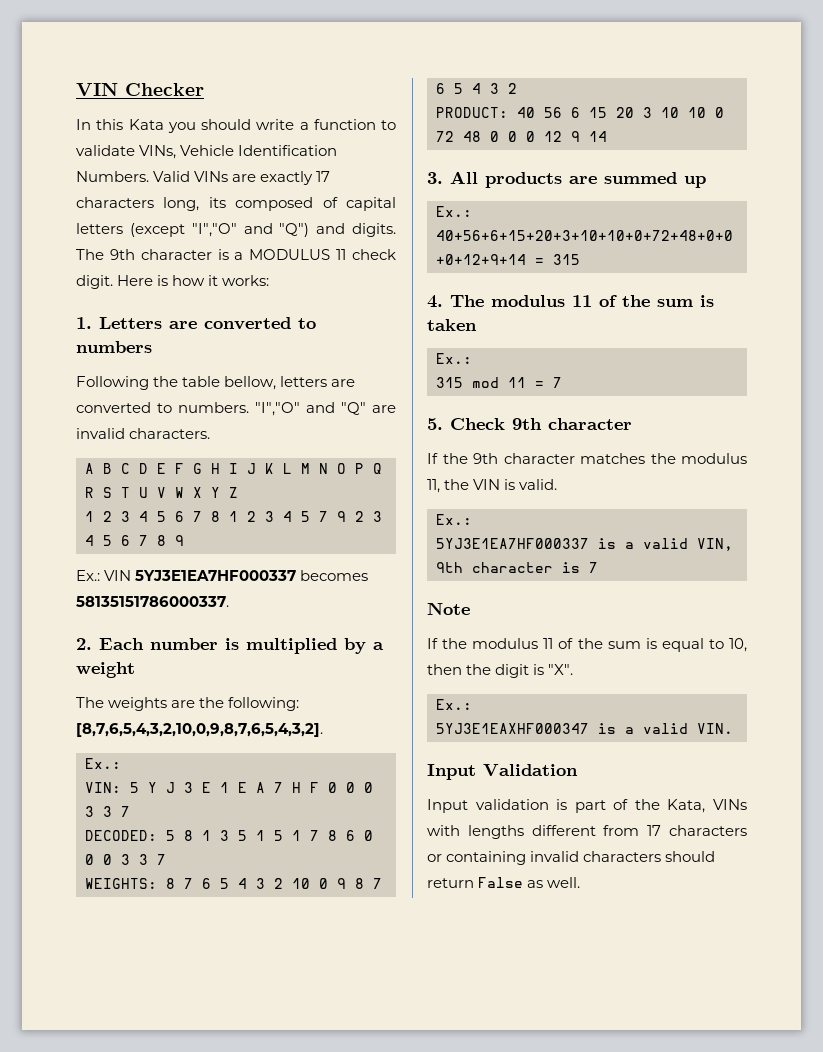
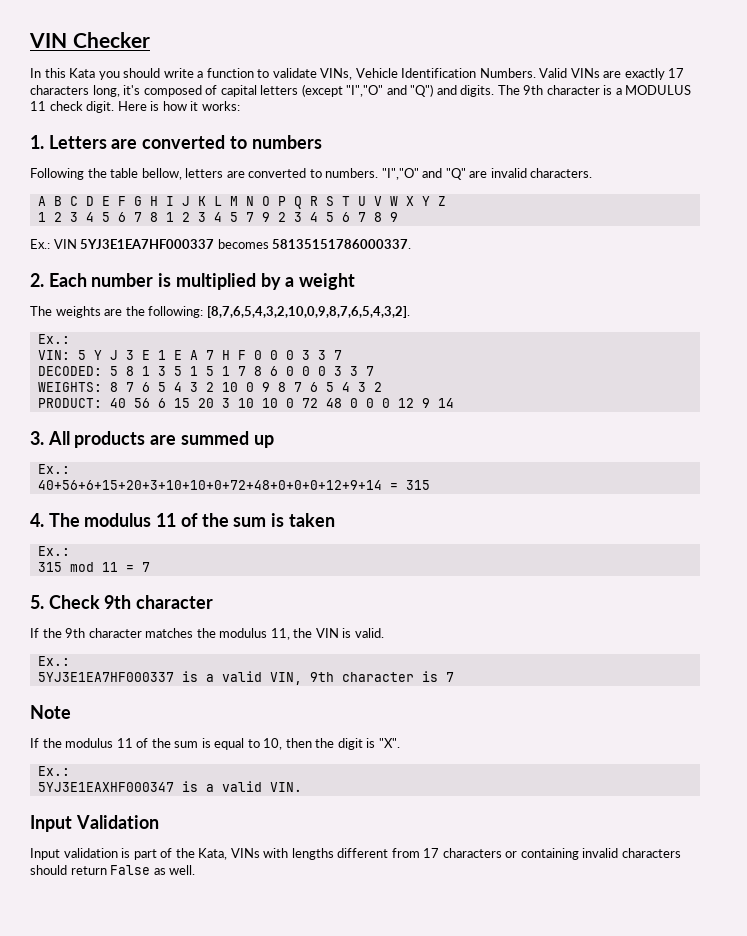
[208,197,226,208] its -> [123,85,141,95] it's

